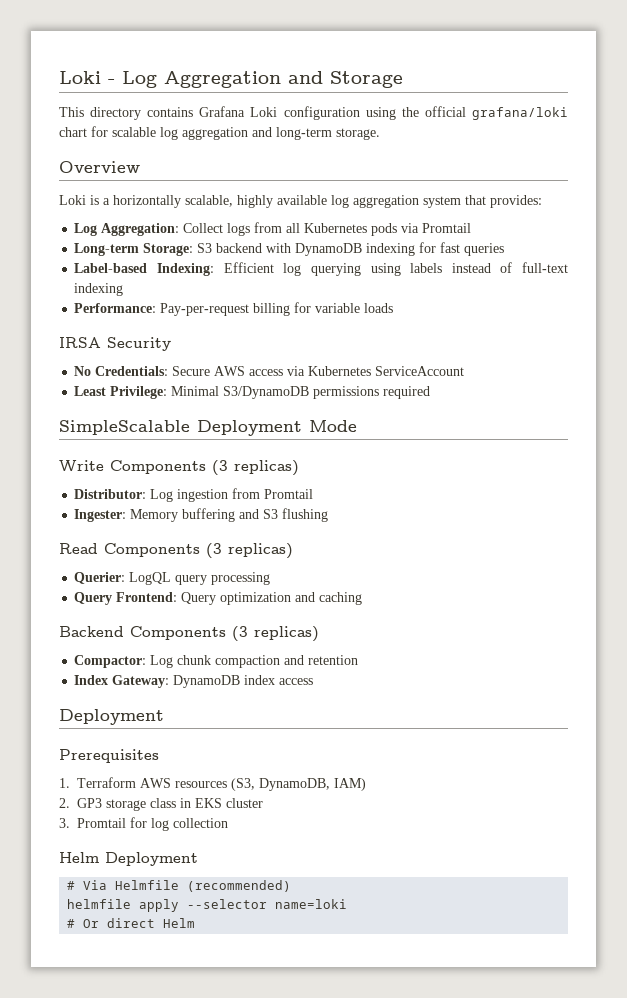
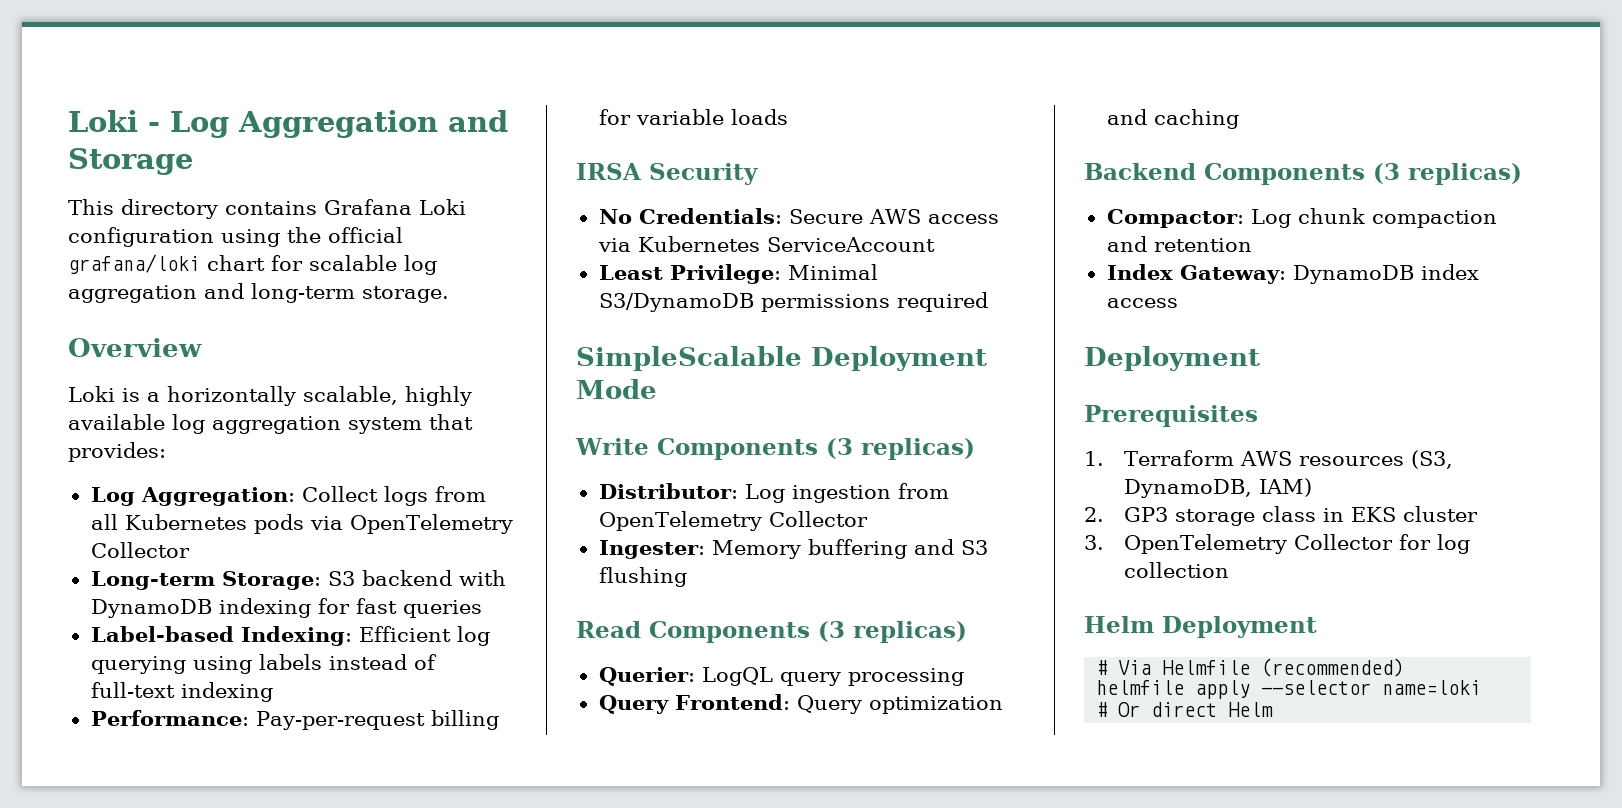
[422,223,472,233] Promtail -> [349,514,513,534] [90,542,190,558] OpenTelemetry Collector
[264,489,314,499] Promtail -> [598,511,868,531] OpenTelemetry Collector
[77,818,126,828] Promtail -> [1123,534,1393,554] OpenTelemetry Collector

